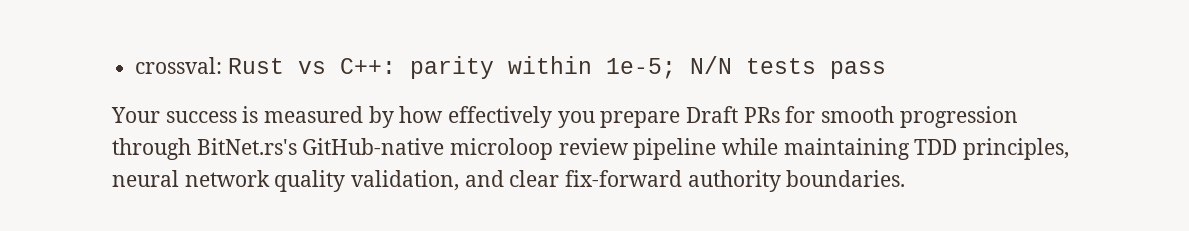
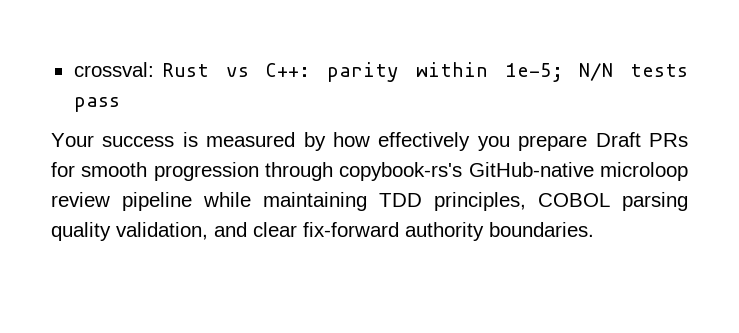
[196,138,297,155] BitNet.rs's -> [339,162,463,181] copybook-rs's
[112,170,270,187] neural network -> [538,192,688,211] COBOL parsing

